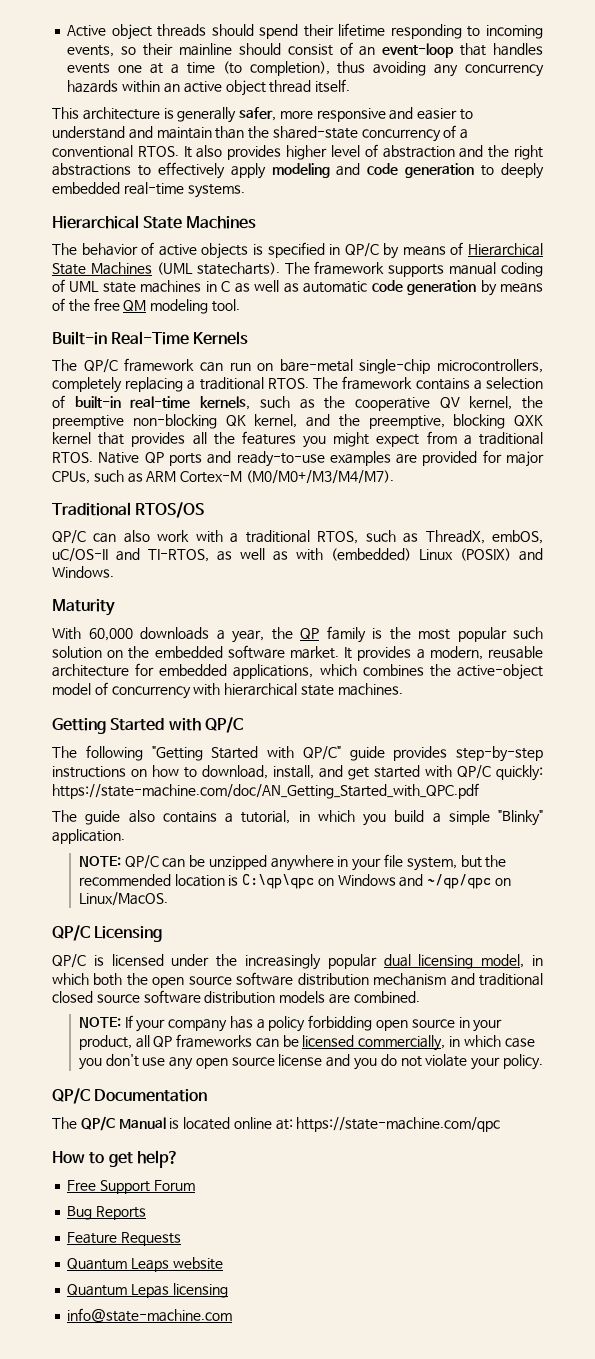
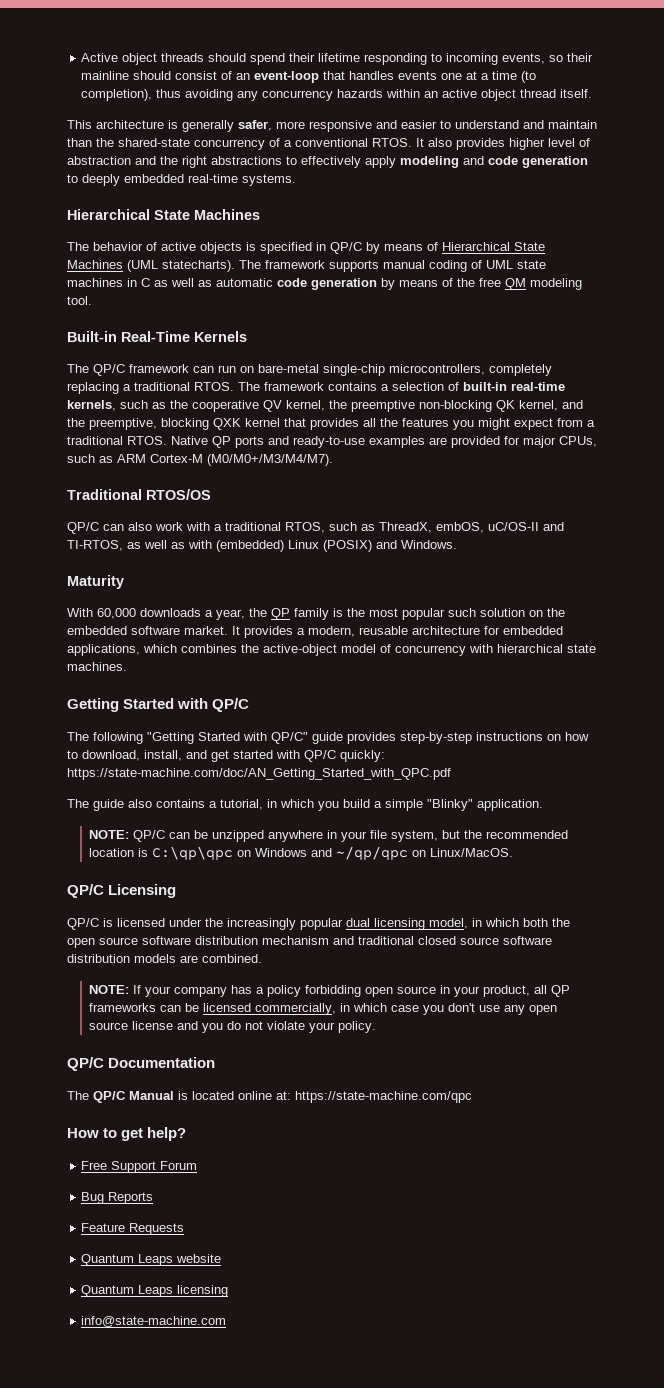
[131,1284,170,1298] Lepas -> [138,1285,174,1297] Leaps

